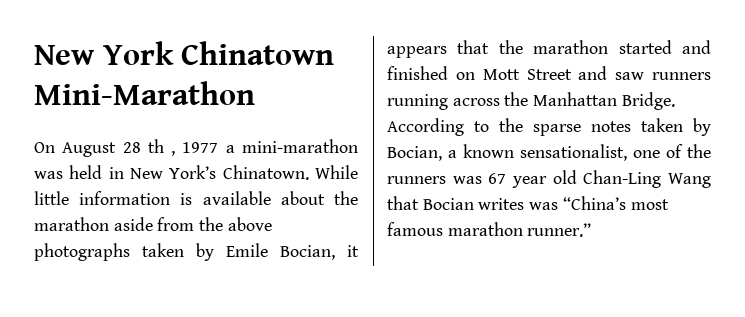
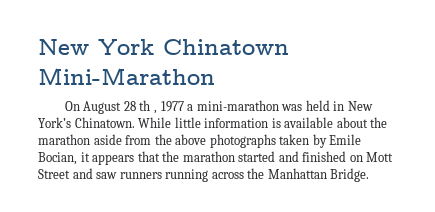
[387,118,711,136] [387,144,711,161] [387,170,711,188] [387,196,669,210] [387,222,592,237] According to the sparse notes taken by Bocian, a known sensationalist, one of the runners was 67 year old Chan-Ling Wang that Bocian writes was “China’s most famous marathon runner.” -> (370, 175) none

